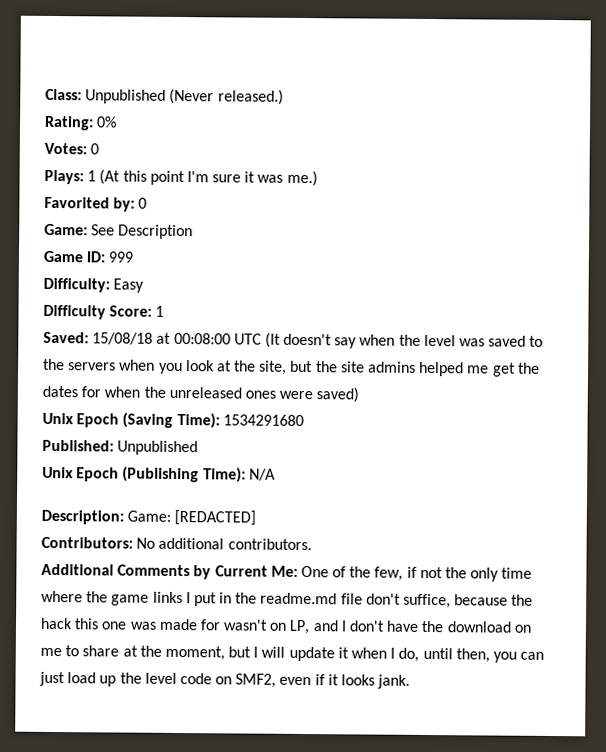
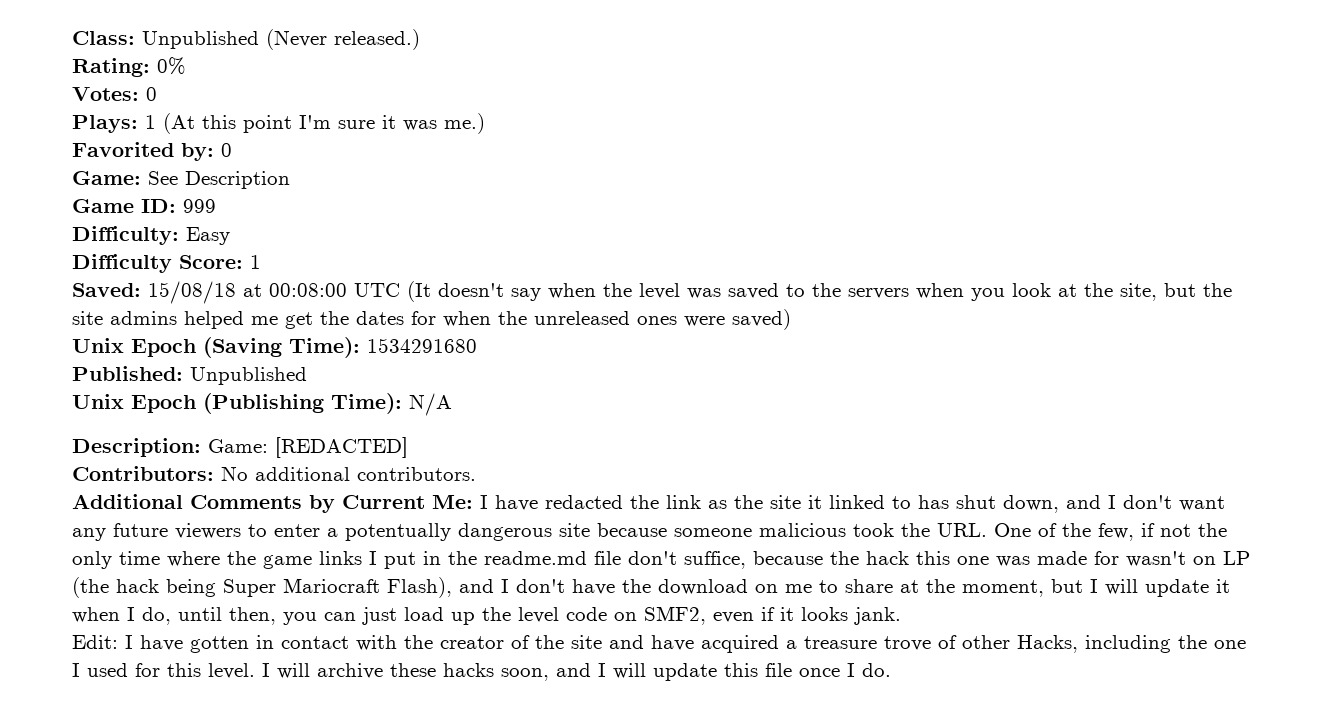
(298, 571) none -> [480,495,1225,513] [72,523,987,541] I have redacted the link as the site it linked to has shut down, and I don't want any future viewers to enter a potentually dangerous site because someone malicious took the URL.
[289,619,311,635] LP, -> [1223,551,1250,565] [72,577,452,598] LP (the hack being Super Mariocraft Flash),
(411, 681) none -> [72,635,1246,653] [72,663,891,681] // Edit: I have gotten in contact with the creator of the site and have acquired a treasure trove of other Hacks, including the one I used for this level. I will archive these hacks soon, and I will update this file once I do.

